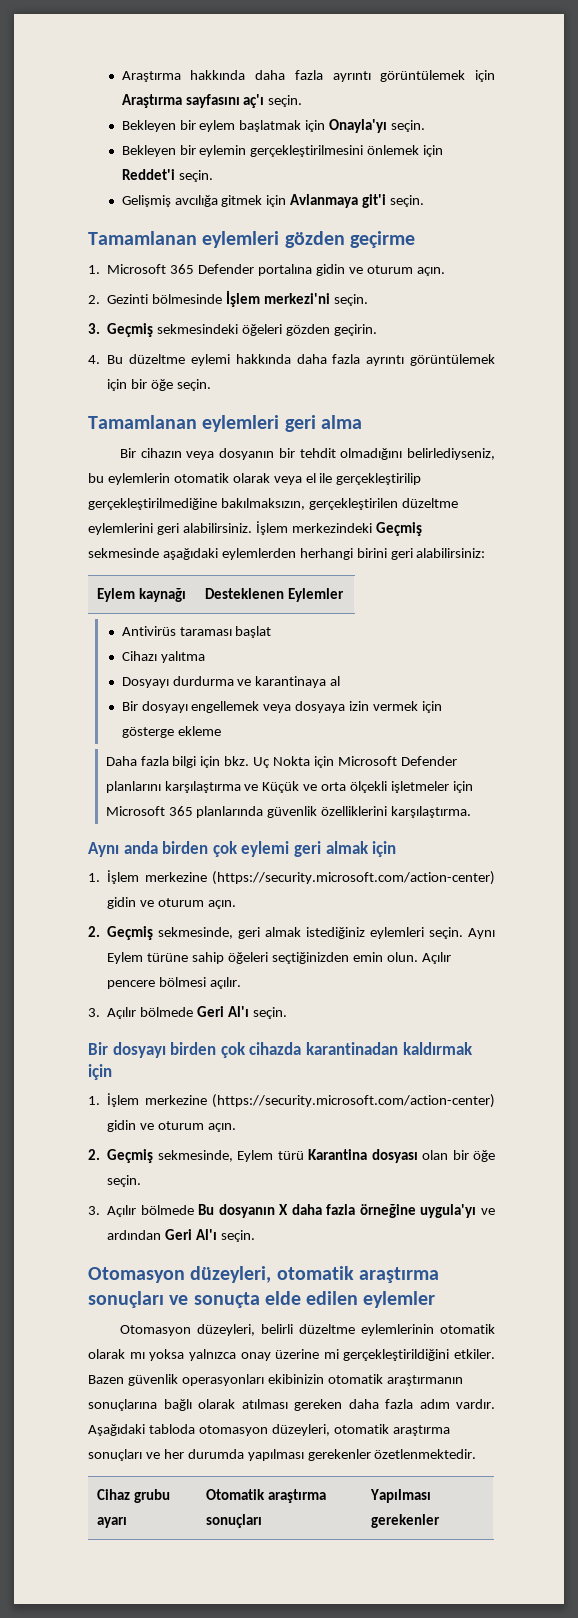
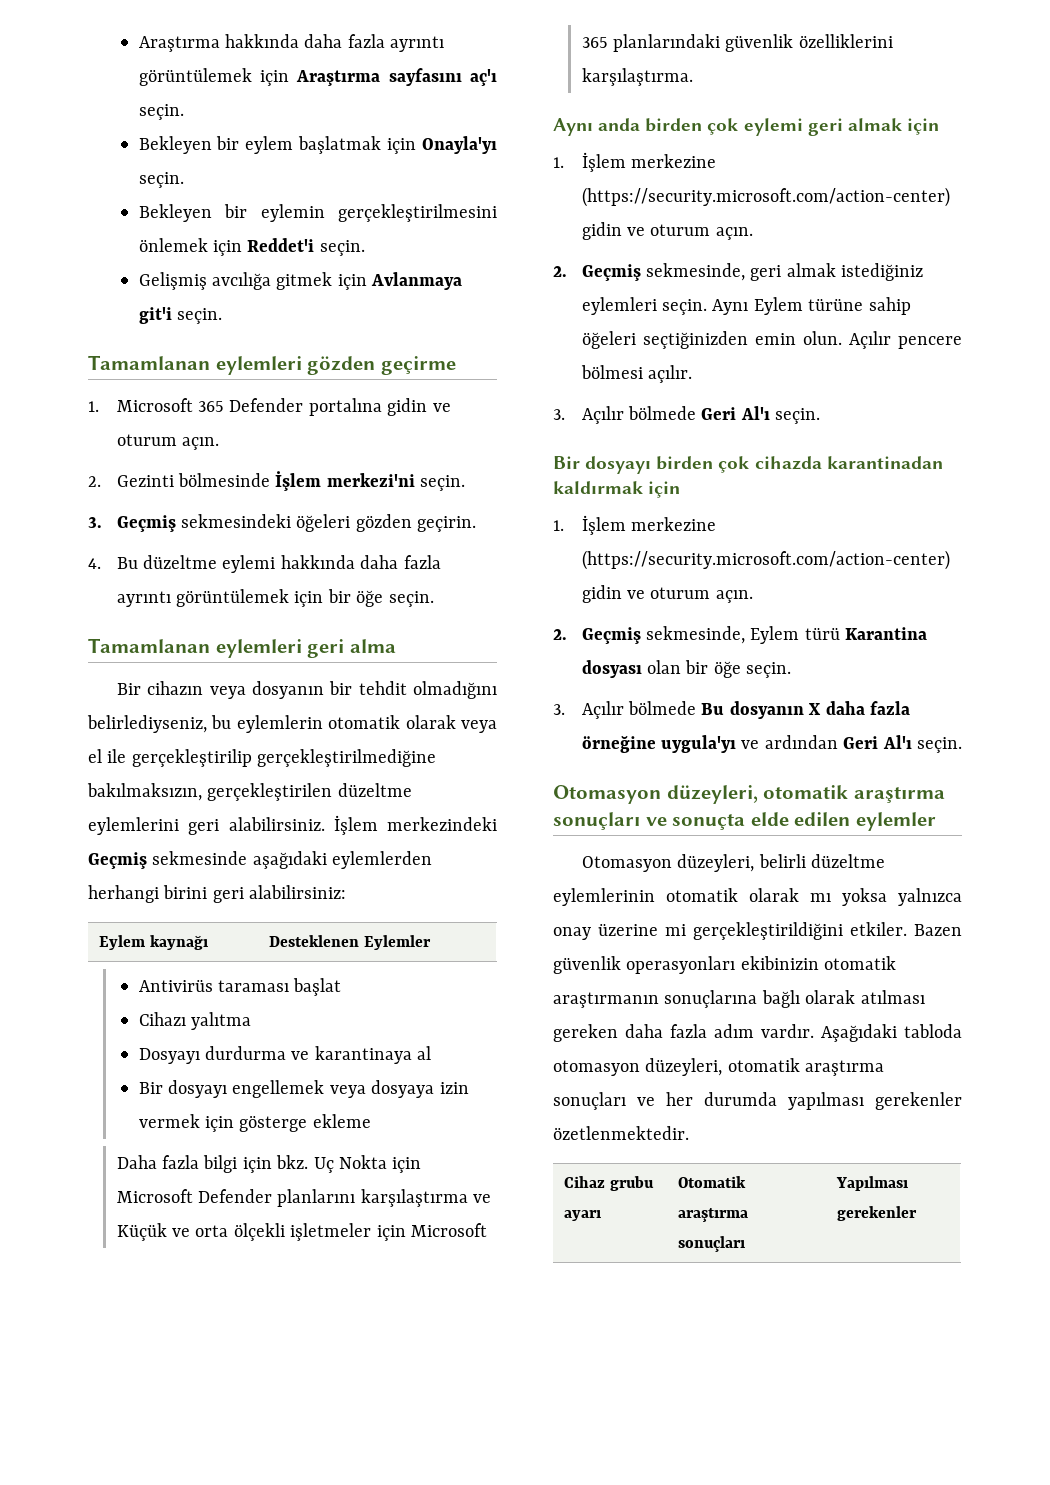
[196,806,264,818] planlarında -> [612,34,720,52] planlarındaki

